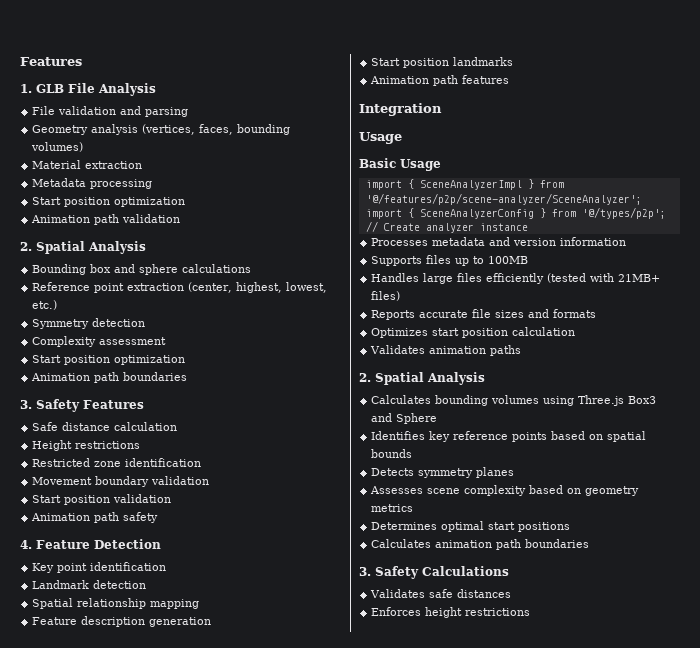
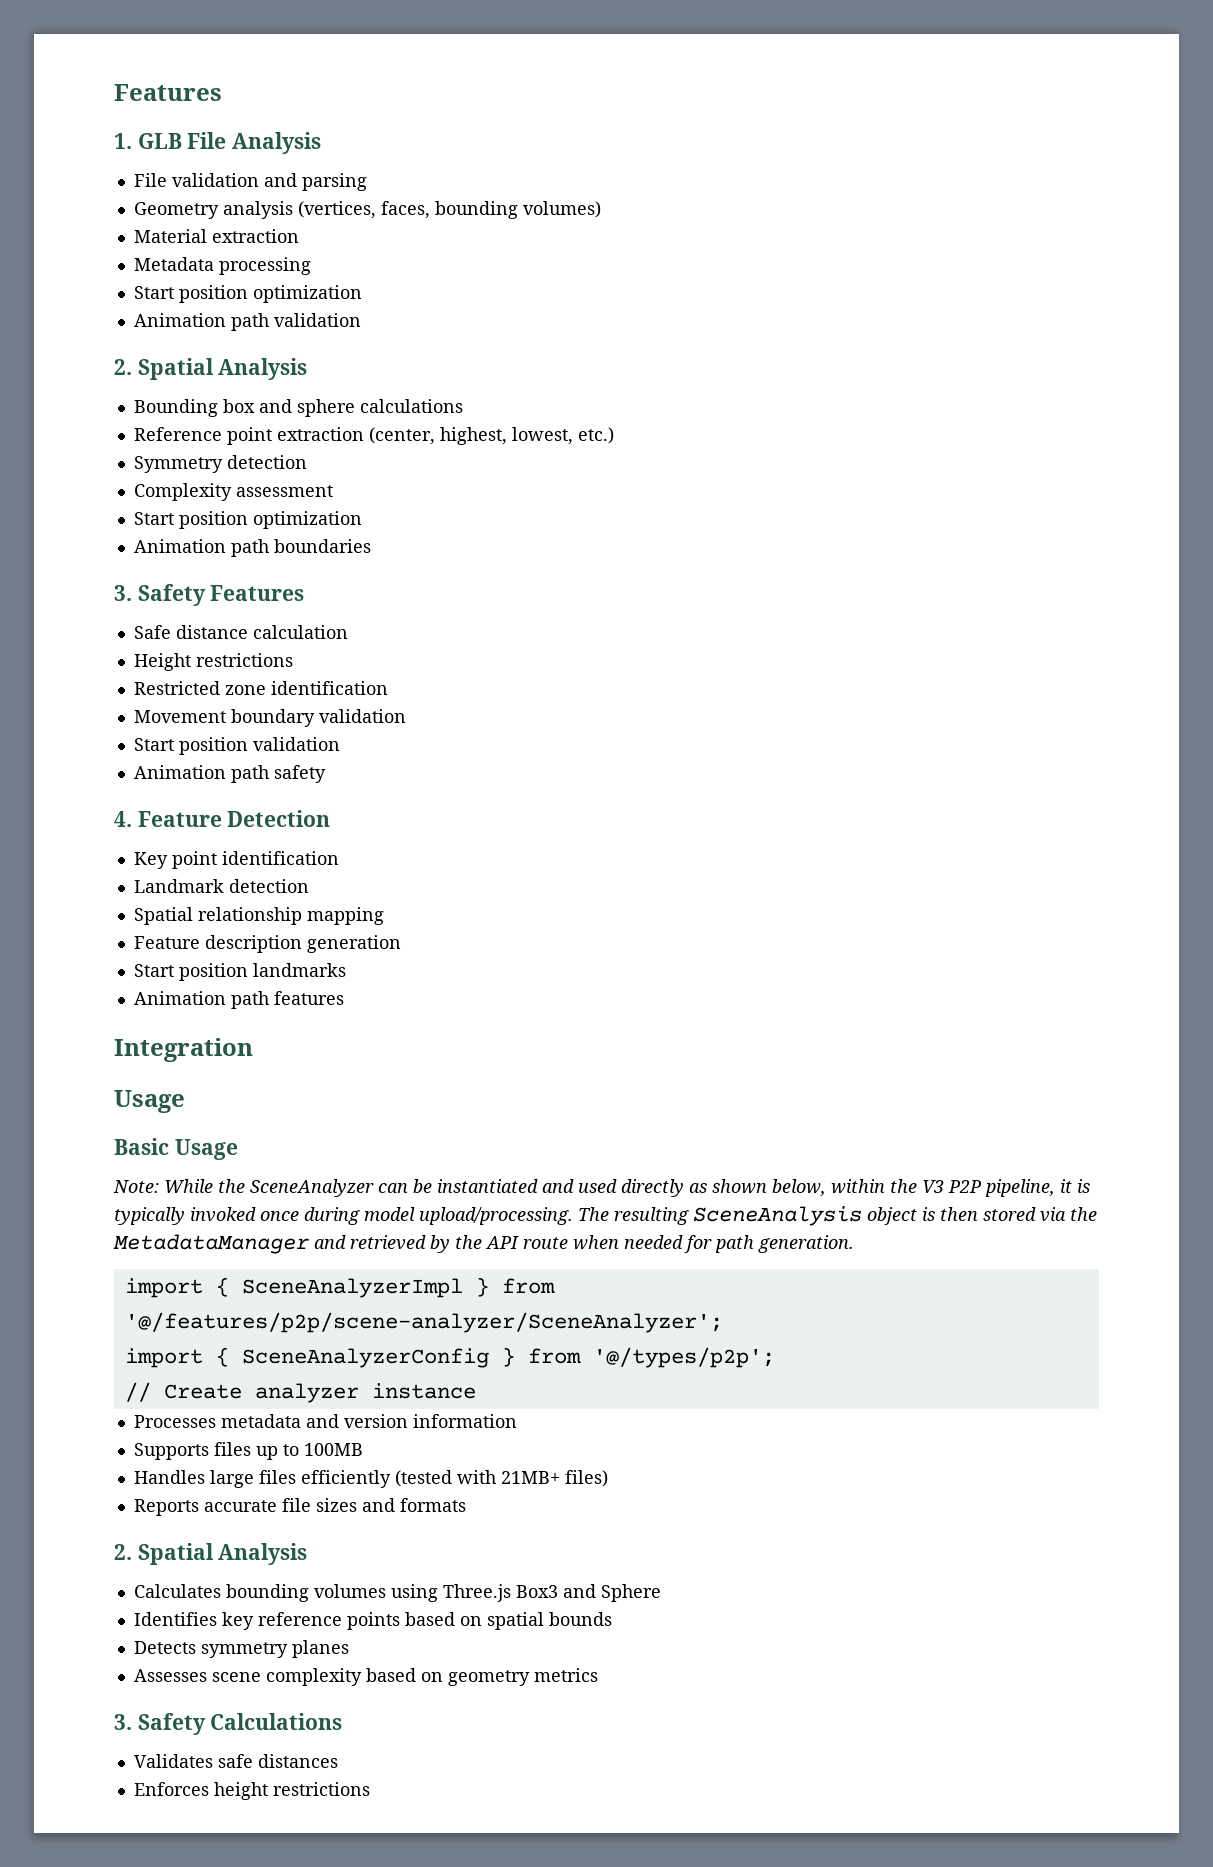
(441, 165) none -> [113,1179,1090,1197] [114,1206,1097,1226] [113,1234,854,1254] // Note: While the SceneAnalyzer can be instantiated and used directly as shown below, within the V3 P2P pipeline, it is typically invoked once during model upload/processing. The resulting SceneAnalysis object is then stored via the MetadataManager and retrieved by the API route when needed for path generation.
[371,327,576,338] [370,345,522,356] // Optimizes start position calculation // Validates animation paths -> (466, 1505) none
[371,521,571,532] [371,539,590,550] // Determines optimal start positions // Calculates animation path boundaries -> (598, 1675) none

